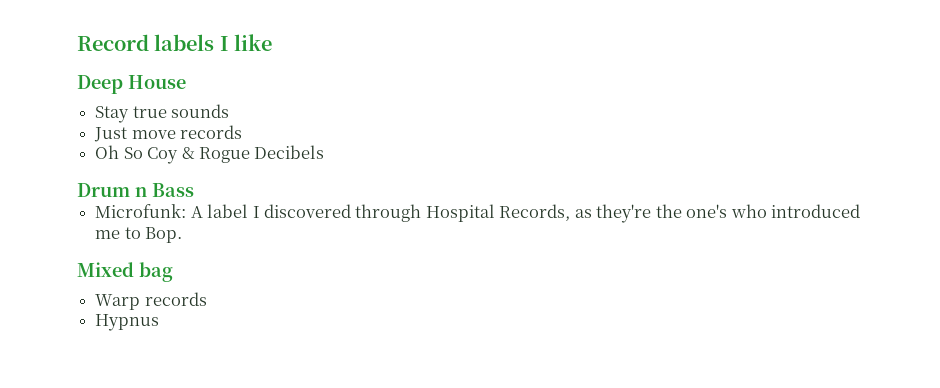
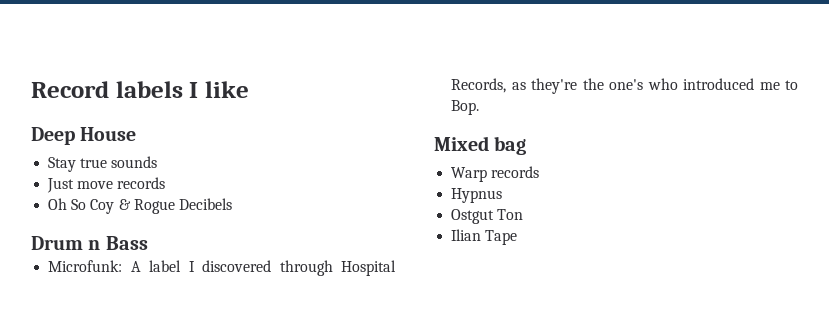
(160, 322) none -> [451,209,524,224] [451,229,518,245] // Ostgut Ton // Ilian Tape

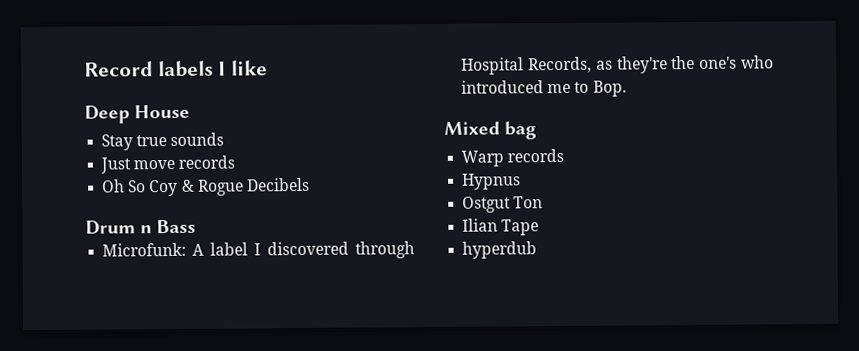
(518, 237) none -> [462,241,538,259] // hyperdub

